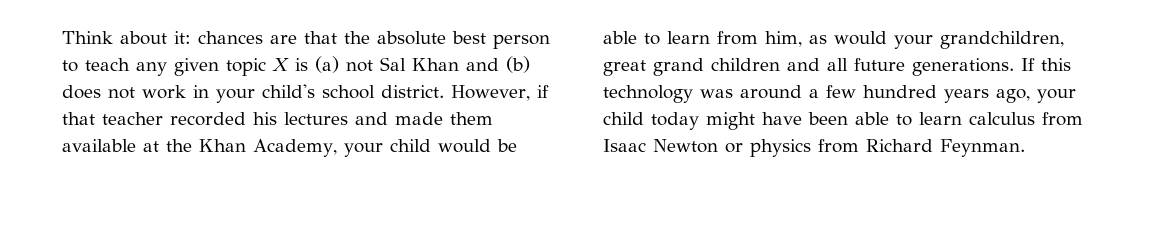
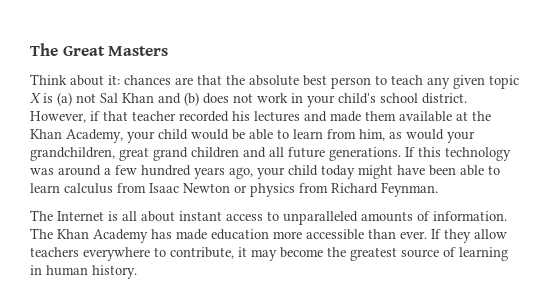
(62, 37) none -> [30,43,169,56] The Great Masters //
(1025, 148) none -> [30,210,507,225] [30,228,507,243] [30,247,508,261] [30,265,137,279] // The Internet is all about instant access to unparalleled amounts of information. The Khan Academy has made education more accessible than ever. If they allow teachers everywhere to contribute, it may become the greatest source of learning in human history.

